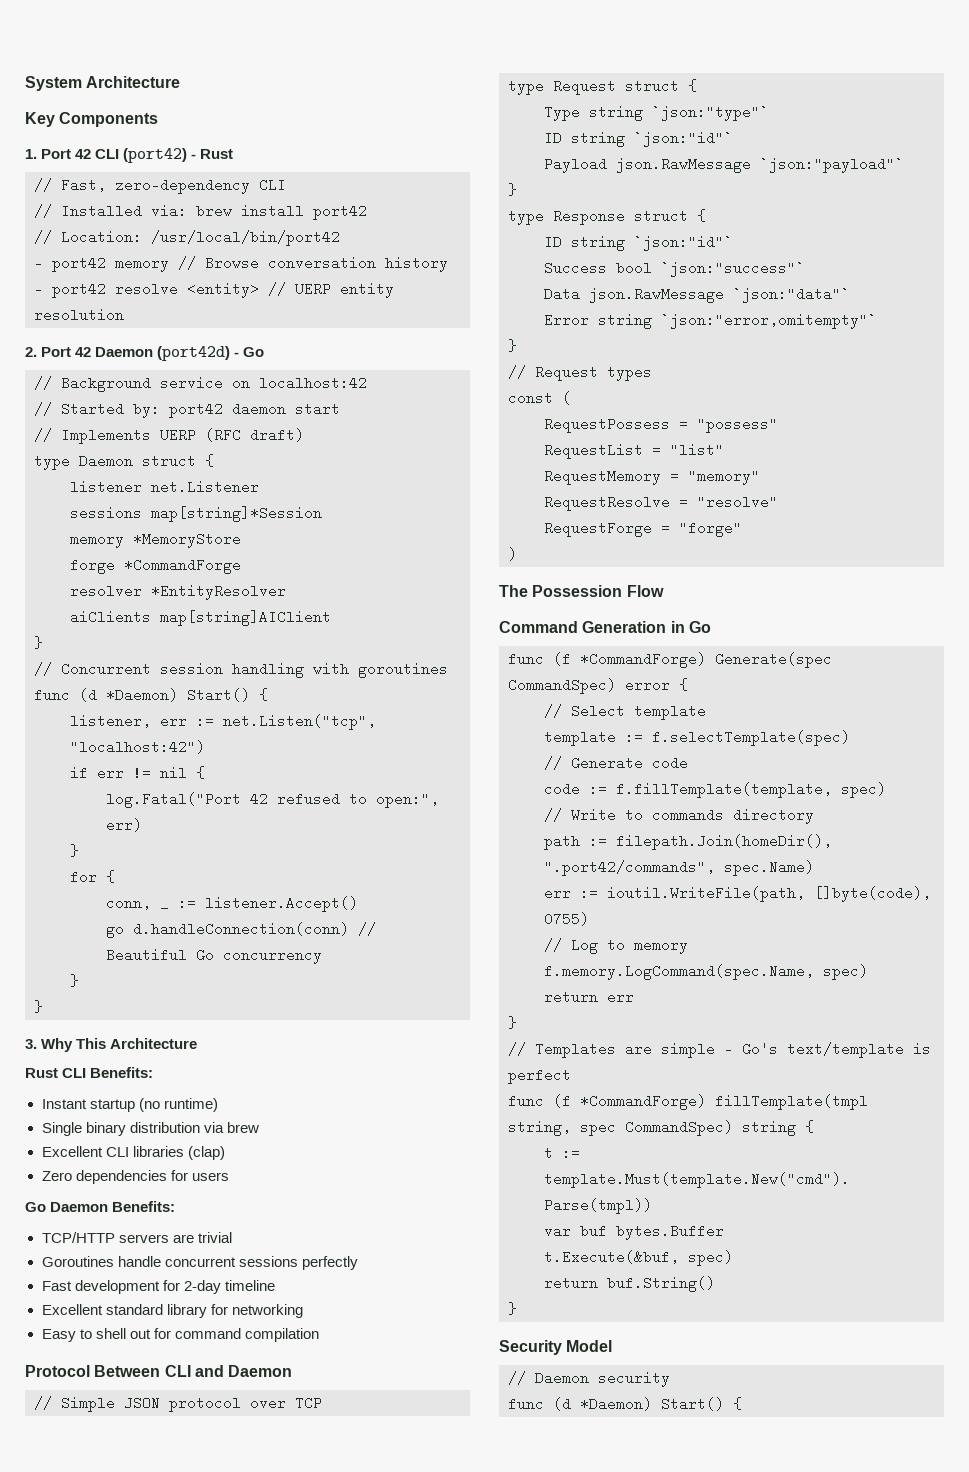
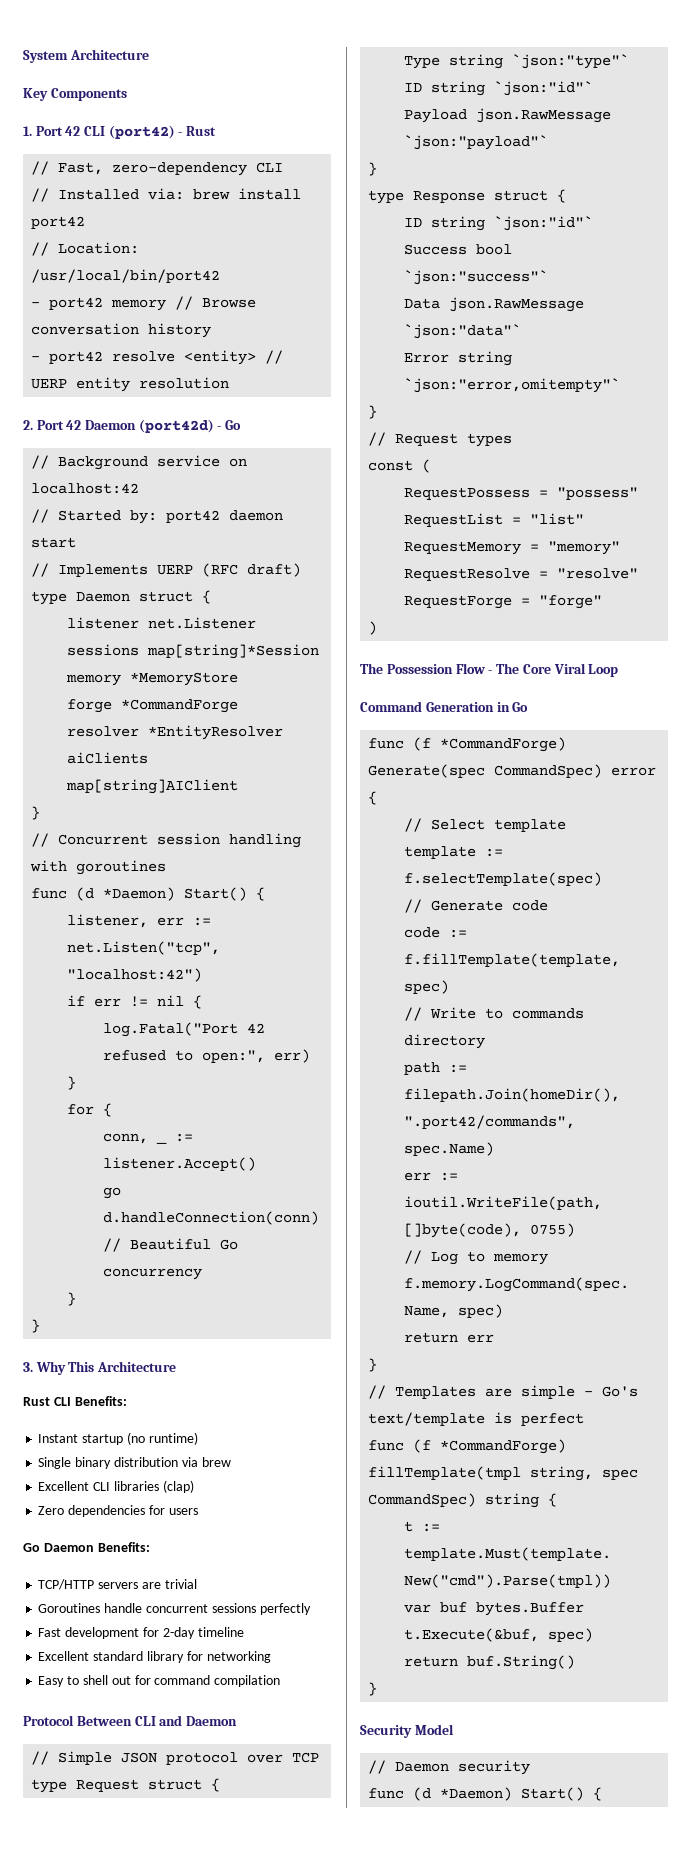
(664, 591) none -> [488,663,619,677] - The Core Viral Loop

